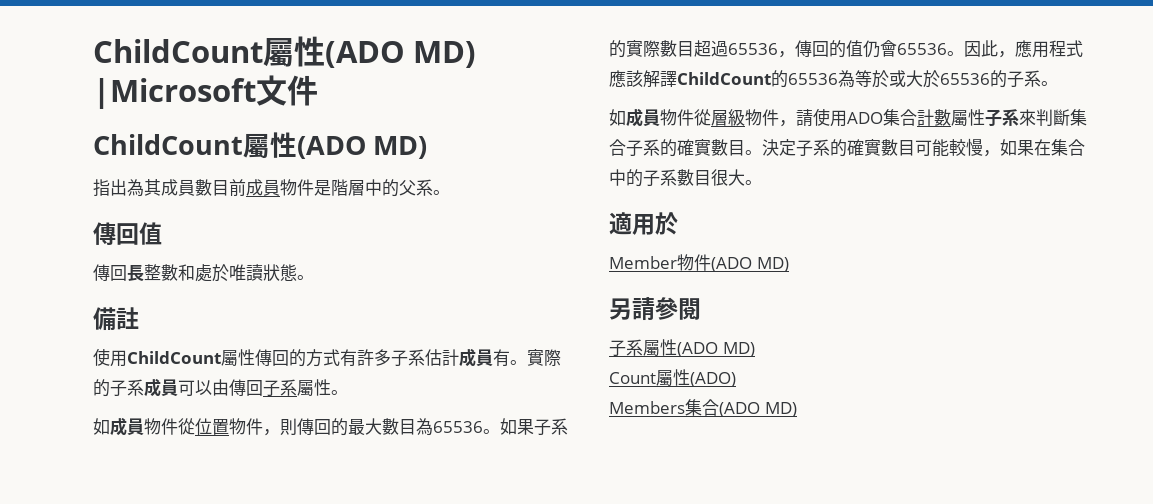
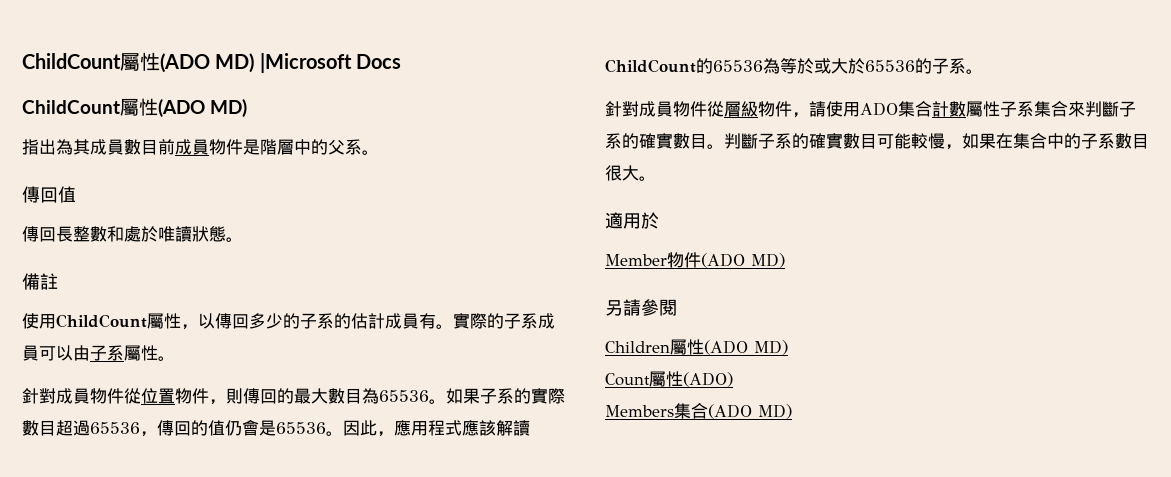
[255,75,318,106] 文件 -> [356,54,402,69] Docs
[255,349,425,367] 傳回的方式有許多子系 -> [181,313,351,330] ，以傳回多少的子系的
[229,379,263,396] 傳回 -> (90, 353) none
[93,418,110,435] 如 -> [22,388,56,404] 針對
(897, 48) none -> [259,420,276,436] 是
[660,70,677,87] 譯 -> [513,420,530,436] 讀
[609,109,626,126] 如 -> [605,101,639,117] 針對
[1019,109,1087,126] [609,139,626,156] 來判斷集合 -> [1034,101,1119,117] 集合來判斷
[762,139,796,156] 決定 -> [724,133,758,149] 判斷
[609,339,643,357] 子系 -> [605,341,670,353] Children

